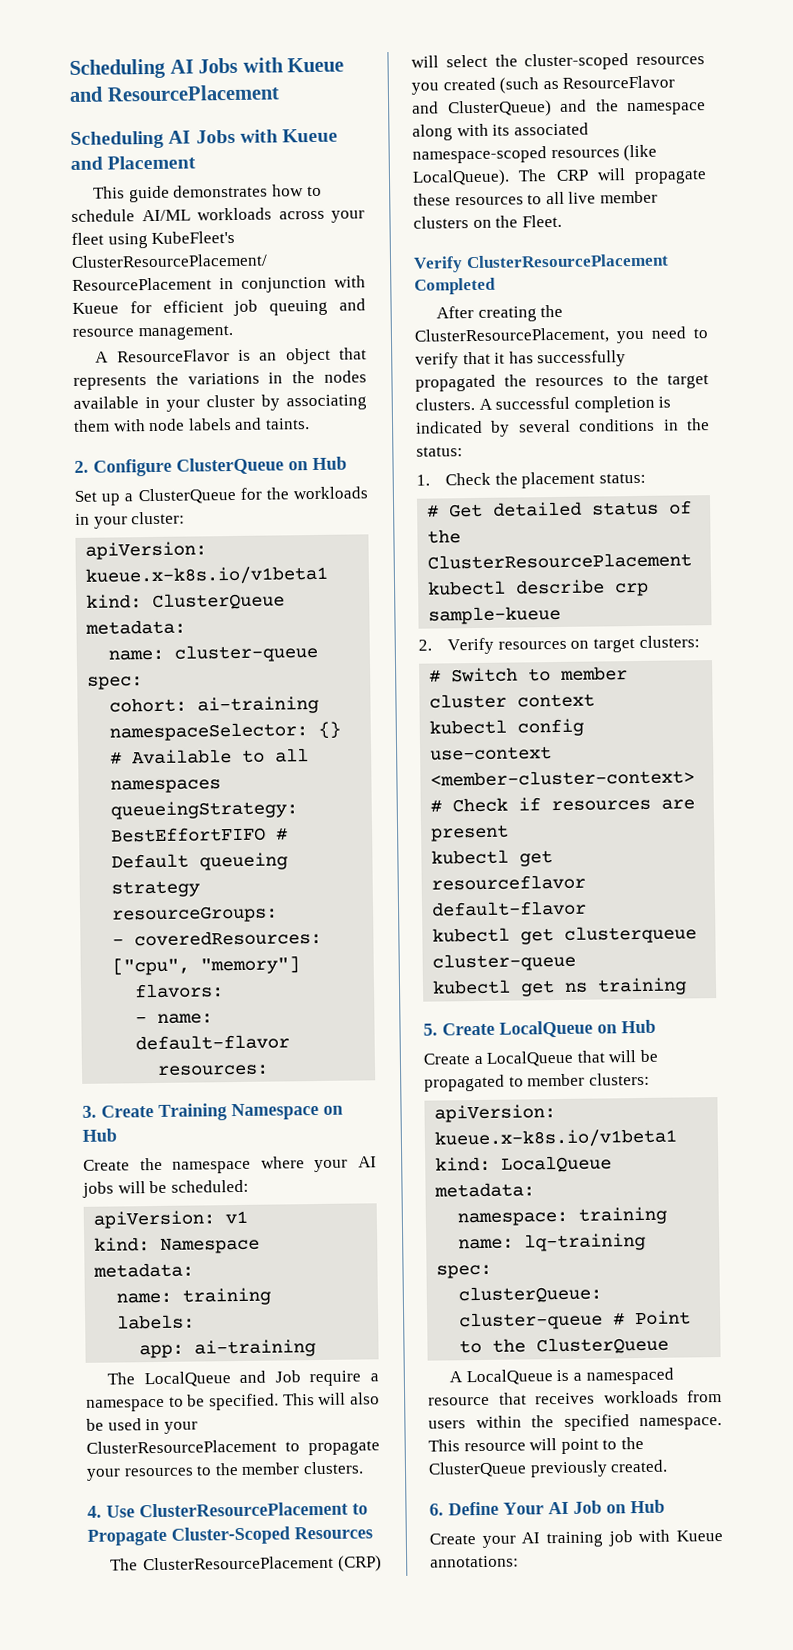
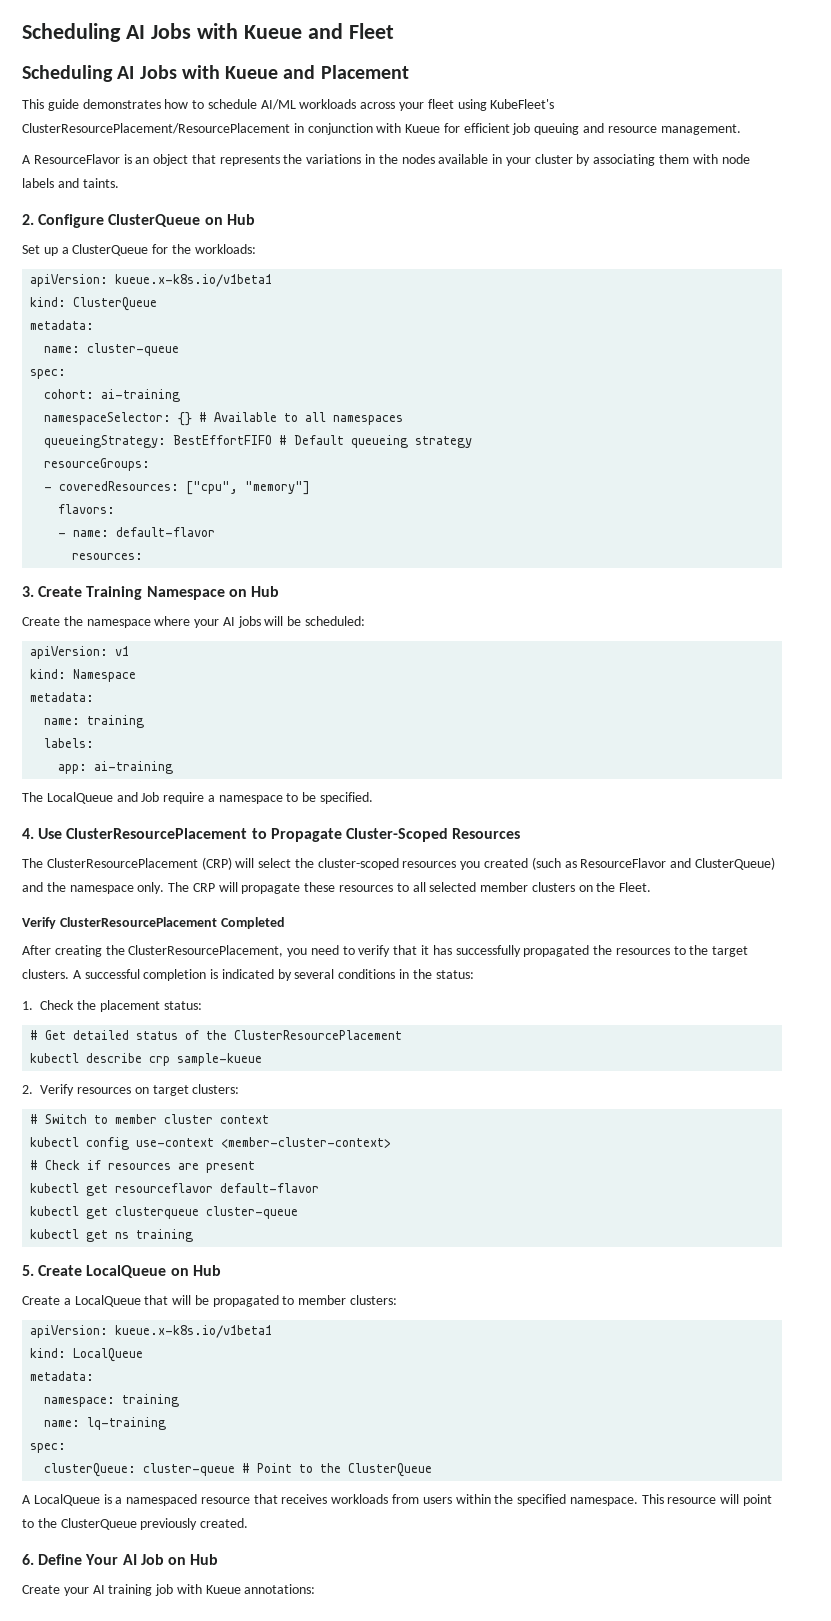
[69,57,345,79] [69,84,279,102] Scheduling AI Jobs with Kueue and ResourcePlacement -> [22,23,394,42] Scheduling AI Jobs with Kueue and Fleet
[293,486,368,500] [75,511,186,529] workloads in your cluster: -> [194,244,256,254] workloads:
[282,1392,380,1406] [86,1418,198,1434] [86,1439,380,1456] [86,1461,364,1481] This will also be used in your ClusterResourcePlacement to propagate your resources to the member clusters. -> (374, 798) none
[412,122,589,141] [412,144,658,164] [412,169,510,187] along with its associated namespace-scoped resources (like LocalQueue). -> [137,882,165,894] only.
[568,191,597,204] live -> [429,882,477,892] selected

